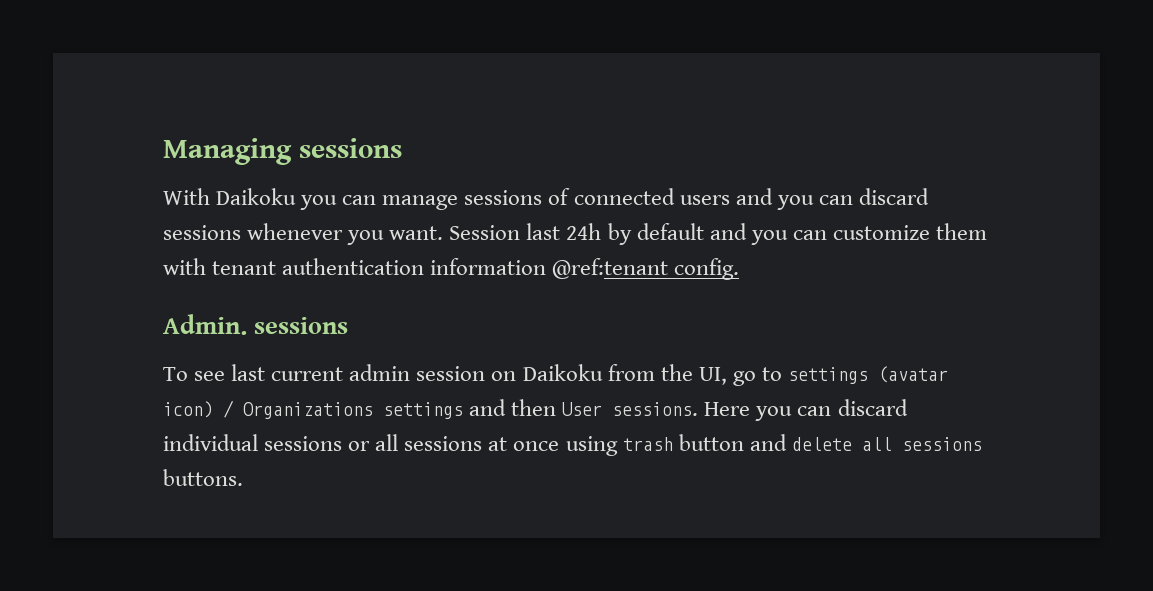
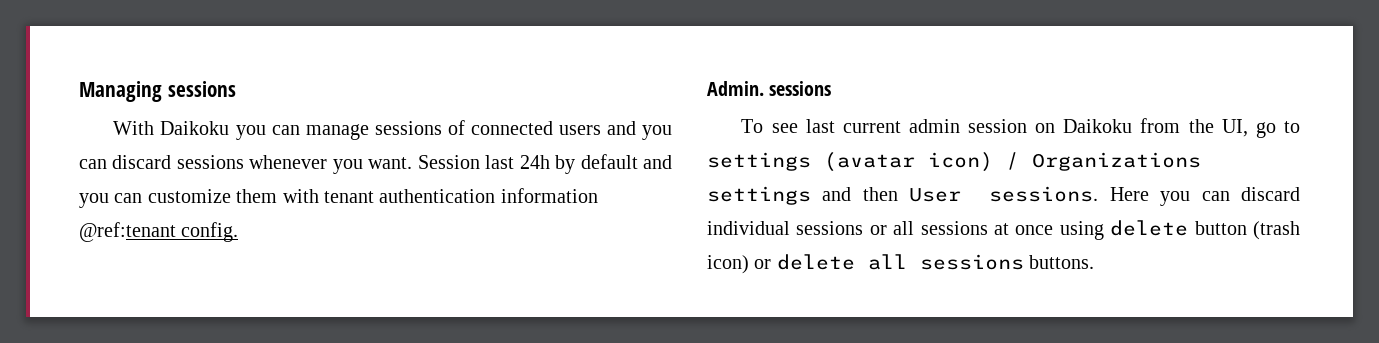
[622,434,787,451] trash button and -> [1110,220,1300,240] [707,255,772,274] delete button (trash icon) or

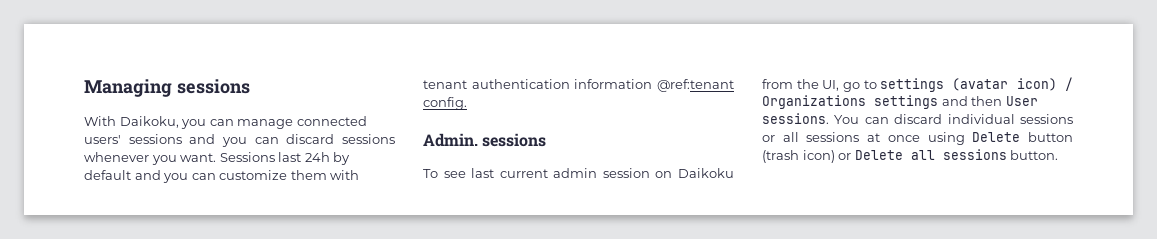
[160,121,230,135] Daikoku -> [119,116,179,128] Daikoku,
[374,120,601,135] sessions of connected users -> [296,116,367,126] [84,134,182,144] connected users' sessions
[417,155,480,169] Session -> [219,152,275,162] Sessions
[1109,187,1191,206] Here you -> [834,115,860,124] You
[1110,220,1189,236] delete -> [972,132,1021,142] Delete
[776,254,1095,270] delete all sessions buttons. -> [854,149,1059,160] Delete all sessions button.

